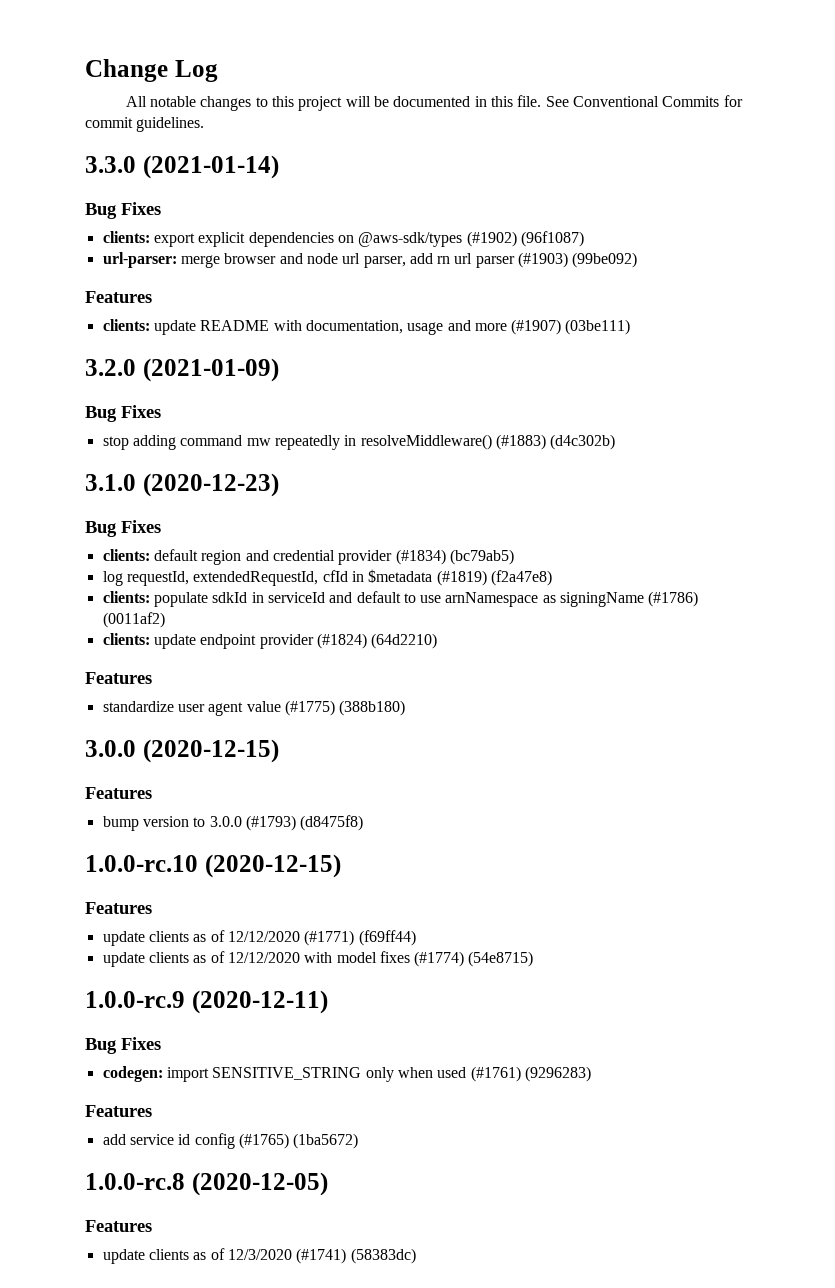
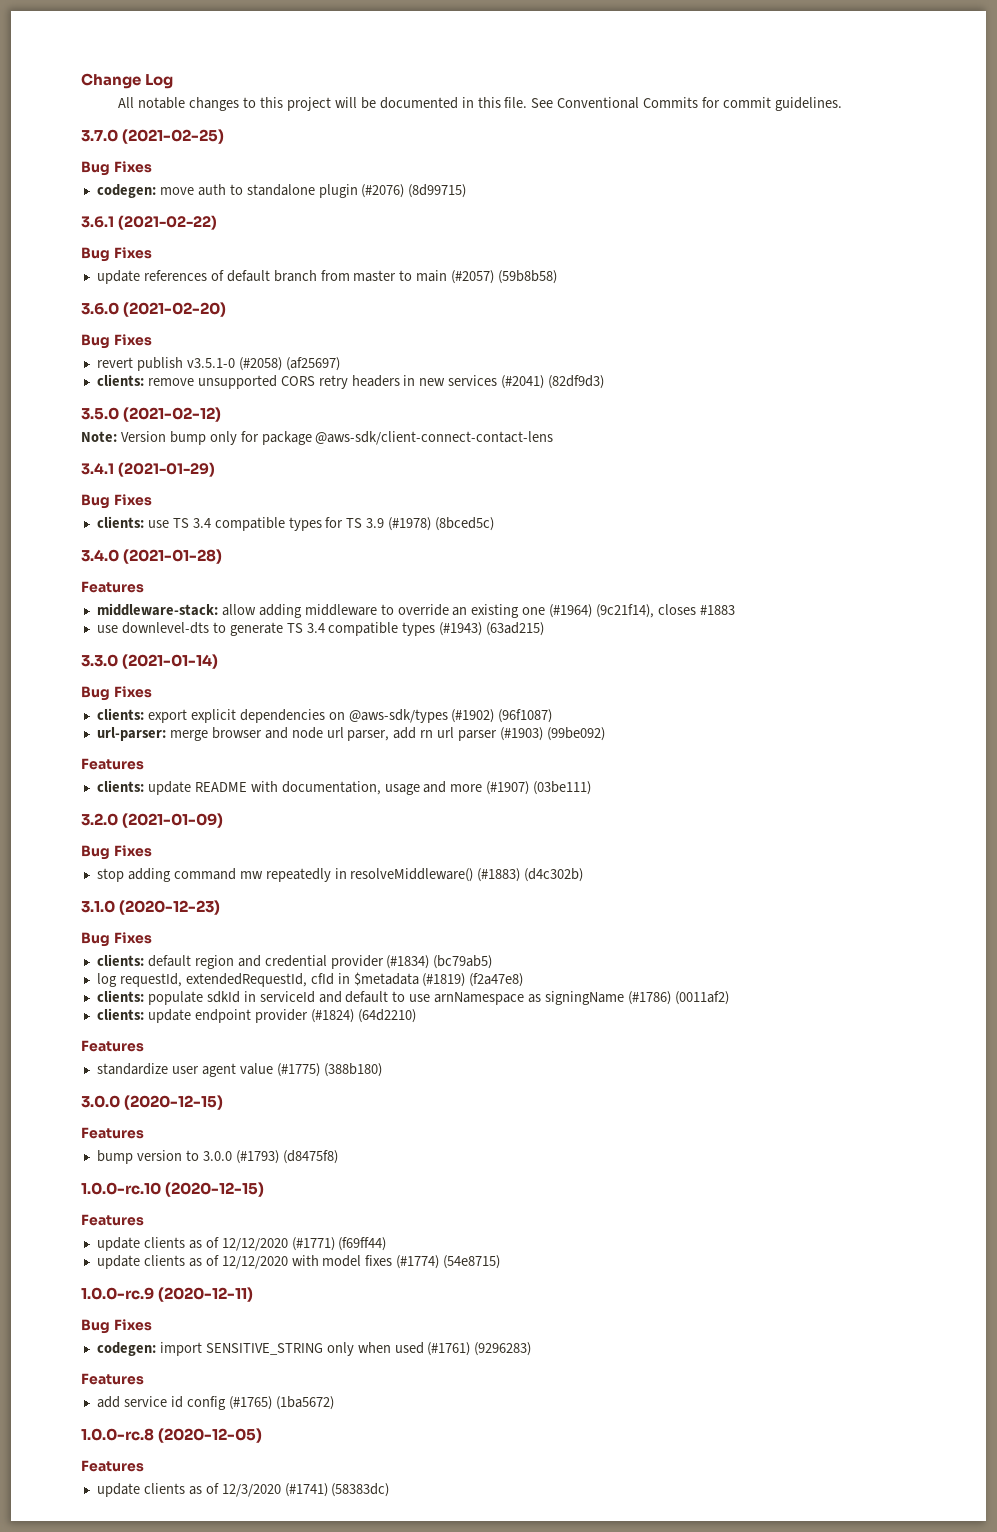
(205, 124) none -> [81,129,225,144] [81,161,152,176] [96,184,467,198] [81,215,217,230] [81,247,152,262] [96,270,558,284] [81,302,227,317] [81,334,152,349] [96,357,340,371] [96,374,605,389] [81,407,222,422] [81,431,554,445] [81,462,215,477] [81,494,152,509] [96,516,495,531] [81,549,223,564] [81,581,144,593] [96,603,735,618] [96,622,545,636] // 3.7.0 (2021-02-25) // Bug Fixes // codegen: move auth to standalone plugin (#2076) (8d99715) // 3.6.1 (2021-02-22) // Bug Fixes // update references of default branch from master to main (#2057) (59b8b58) // 3.6.0 (2021-02-20) // Bug Fixes // revert publish v3.5.1-0 (#2058) (af25697) // clients: remove unsupported CORS retry headers in new services (#2041) (82df9d3) // 3.5.0 (2021-02-12) // Note: Version bump only for package @aws-sdk/client-connect-contact-lens // 3.4.1 (2021-01-29) // Bug Fixes // clients: use TS 3.4 compatible types for TS 3.9 (#1978) (8bced5c) // 3.4.0 (2021-01-28) // Features // middleware-stack: allow adding middleware to override an existing one (#1964) (9c21f14), closes #1883 // use downlevel-dts to generate TS 3.4 compatible types (#1943) (63ad215)

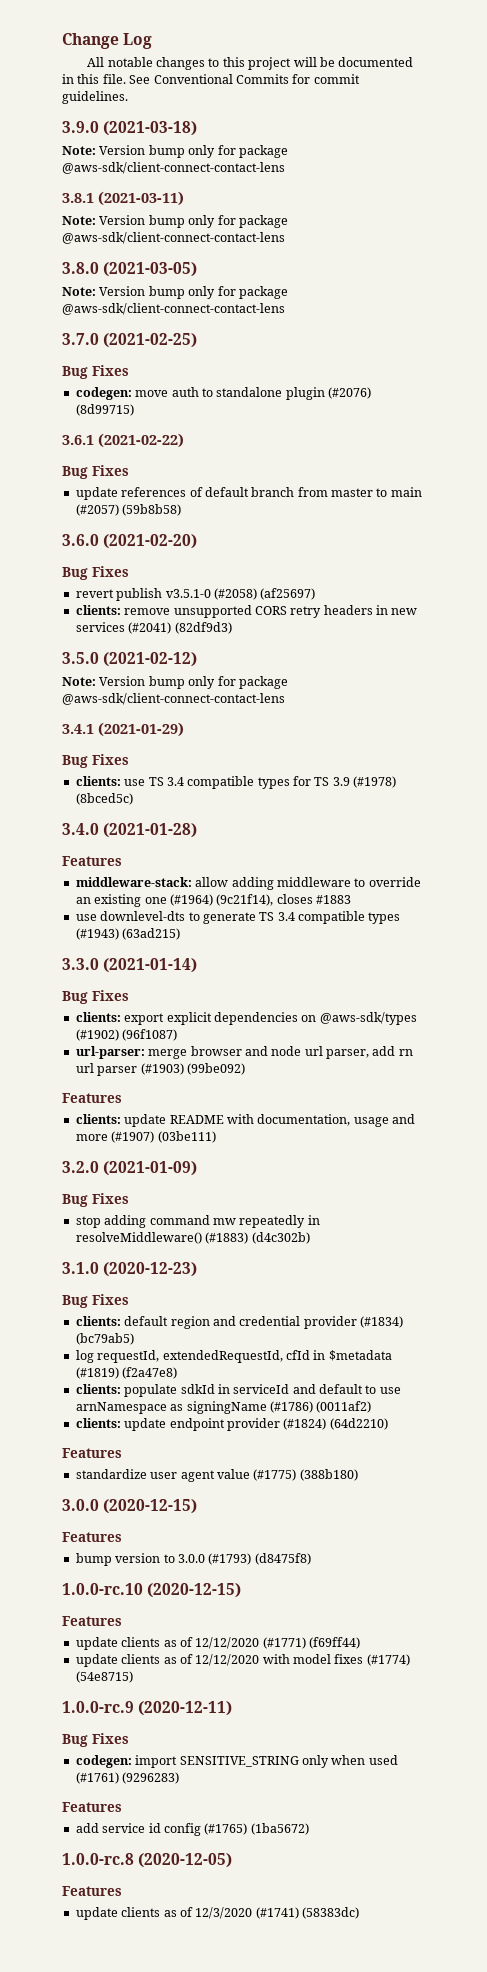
(842, 104) none -> [62,121,198,136] [62,145,288,158] [62,162,285,174] [62,191,184,206] [62,215,288,228] [62,232,285,244] [62,262,198,277] [62,286,288,299] [62,303,285,315] // 3.9.0 (2021-03-18) // Note: Version bump only for package @aws-sdk/client-connect-contact-lens // 3.8.1 (2021-03-11) // Note: Version bump only for package @aws-sdk/client-connect-contact-lens // 3.8.0 (2021-03-05) // Note: Version bump only for package @aws-sdk/client-connect-contact-lens

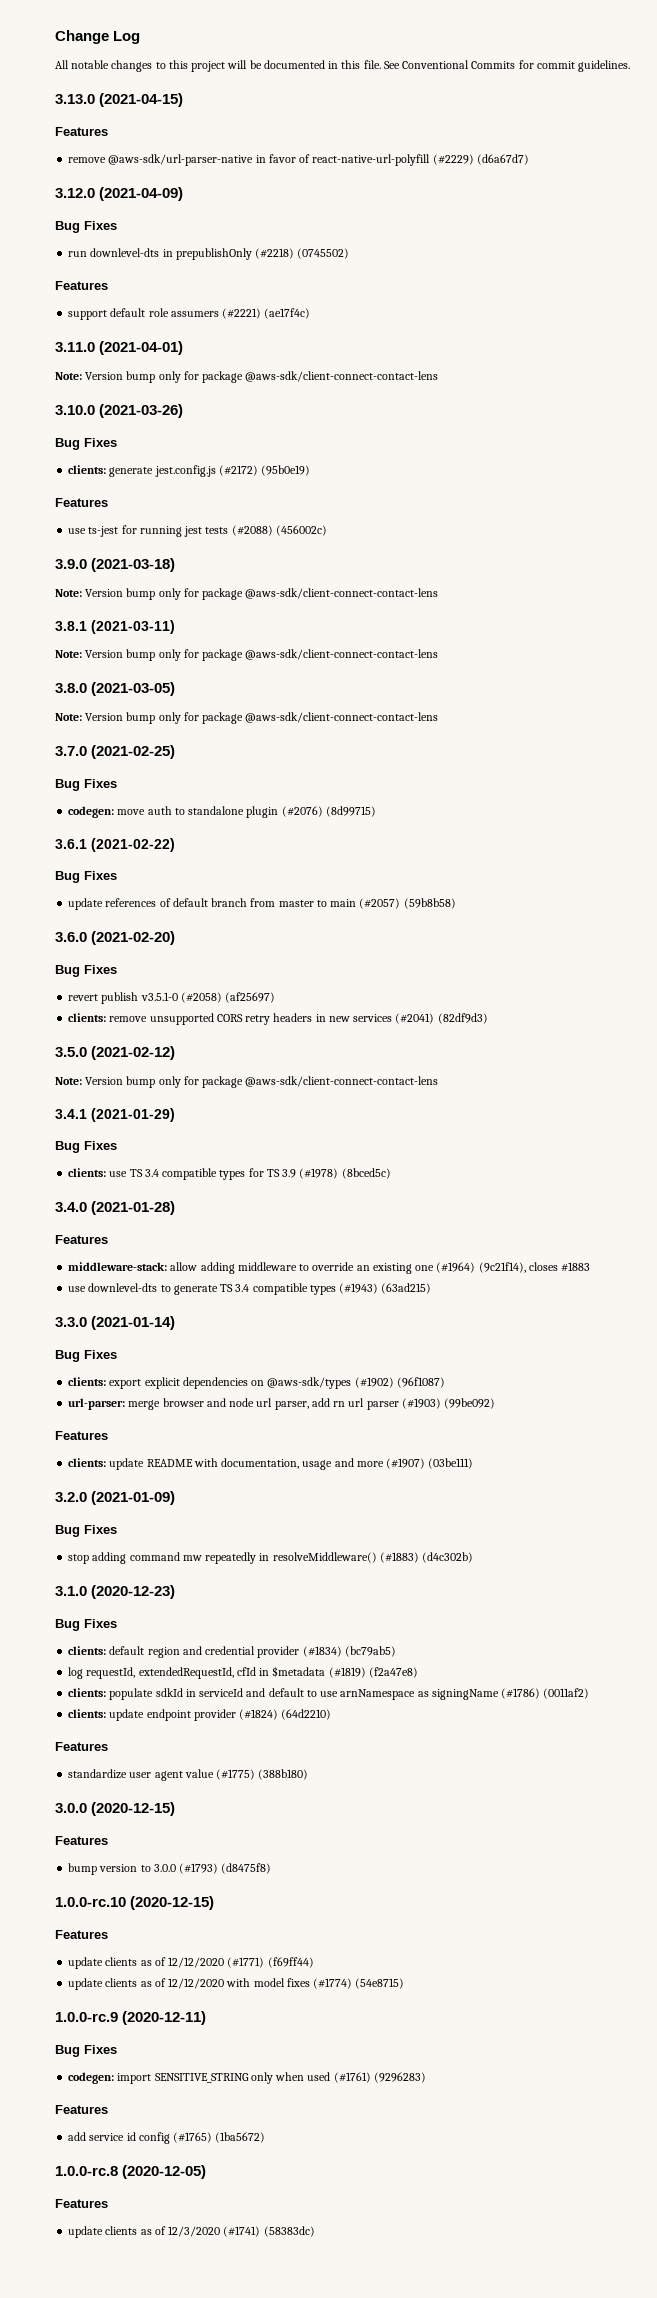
(128, 97) none -> [55,93,184,107] [55,127,108,136] [68,154,529,166] [55,187,184,201] [55,221,117,233] [68,248,350,260] [55,281,108,290] [68,308,311,320] [55,341,184,355] [55,371,439,383] [55,404,184,418] [55,438,117,450] [68,465,311,477] [55,498,108,507] [68,525,327,537] // 3.13.0 (2021-04-15) // Features // remove @aws-sdk/url-parser-native in favor of react-native-url-polyfill (#2229) (d6a67d7) // 3.12.0 (2021-04-09) // Bug Fixes // run downlevel-dts in prepublishOnly (#2218) (0745502) // Features // support default role assumers (#2221) (ae17f4c) // 3.11.0 (2021-04-01) // Note: Version bump only for package @aws-sdk/client-connect-contact-lens // 3.10.0 (2021-03-26) // Bug Fixes // clients: generate jest.config.js (#2172) (95b0e19) // Features // use ts-jest for running jest tests (#2088) (456002c)

